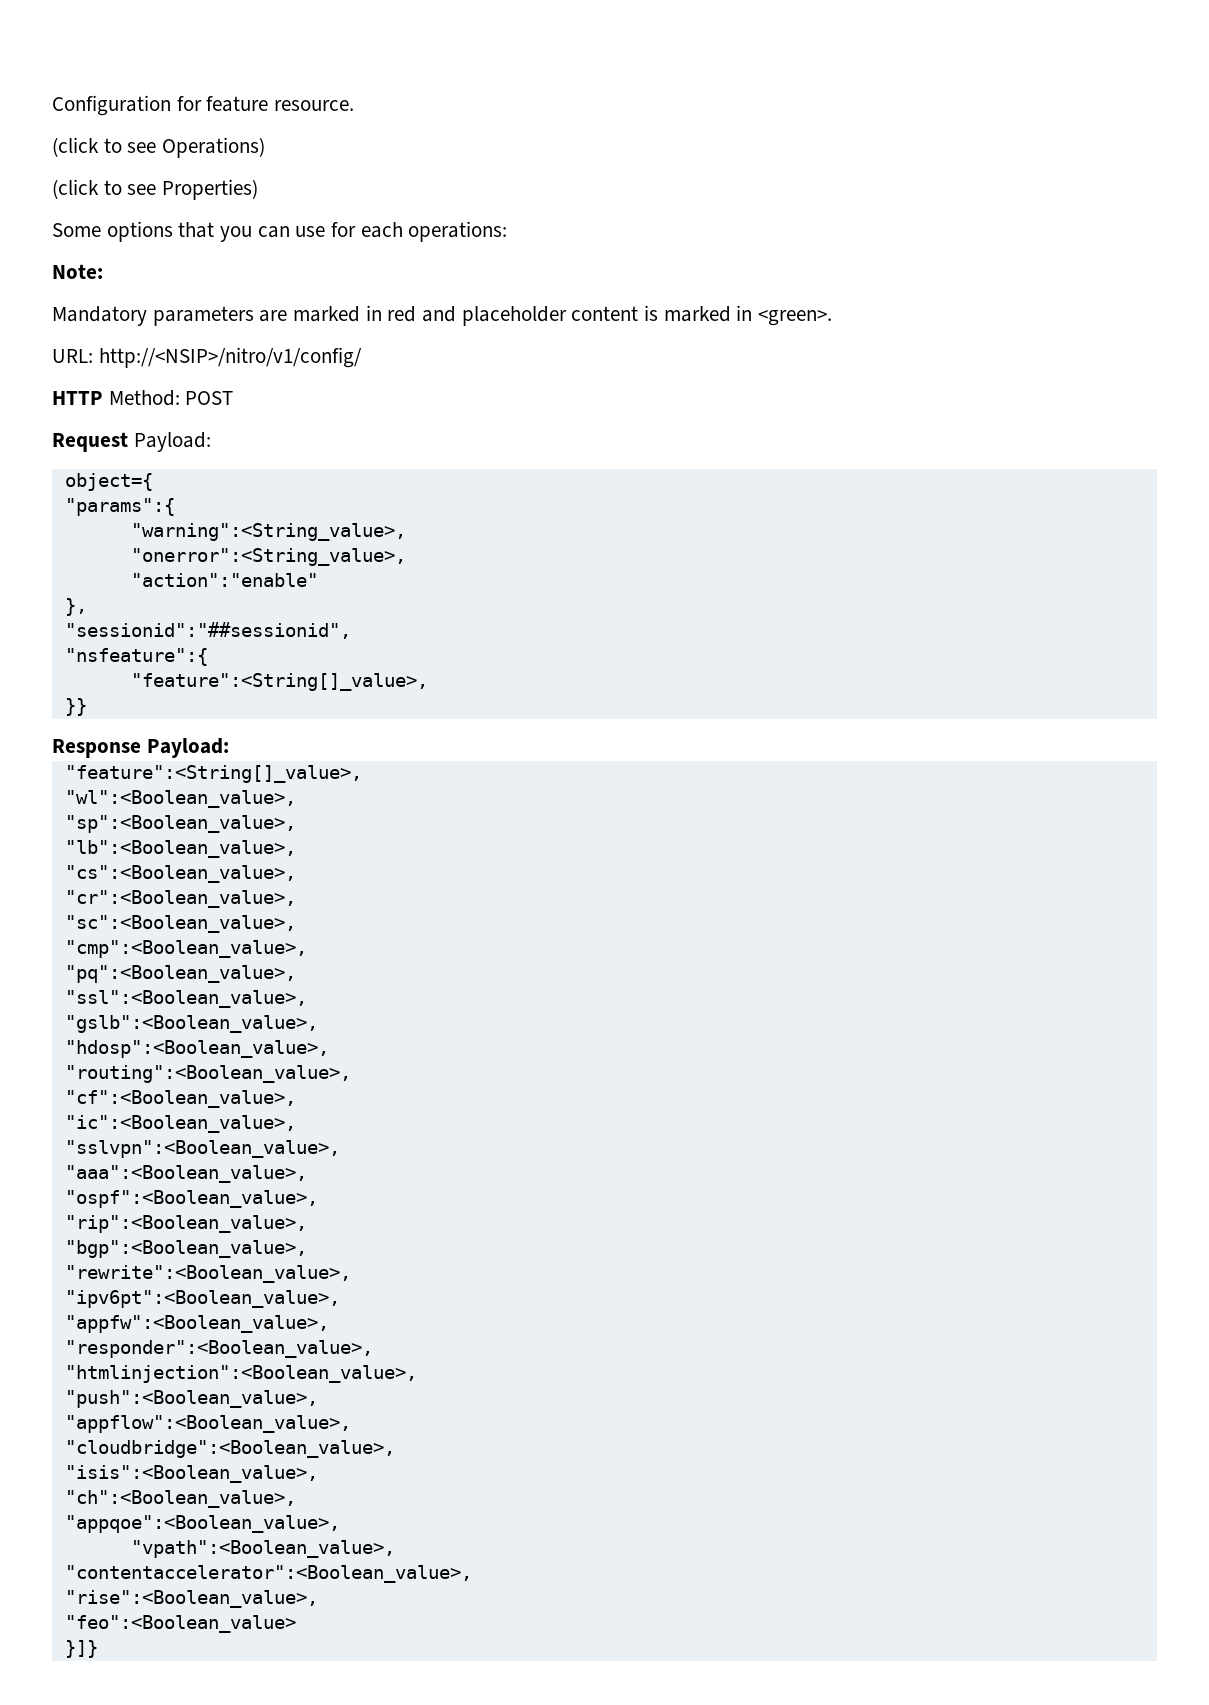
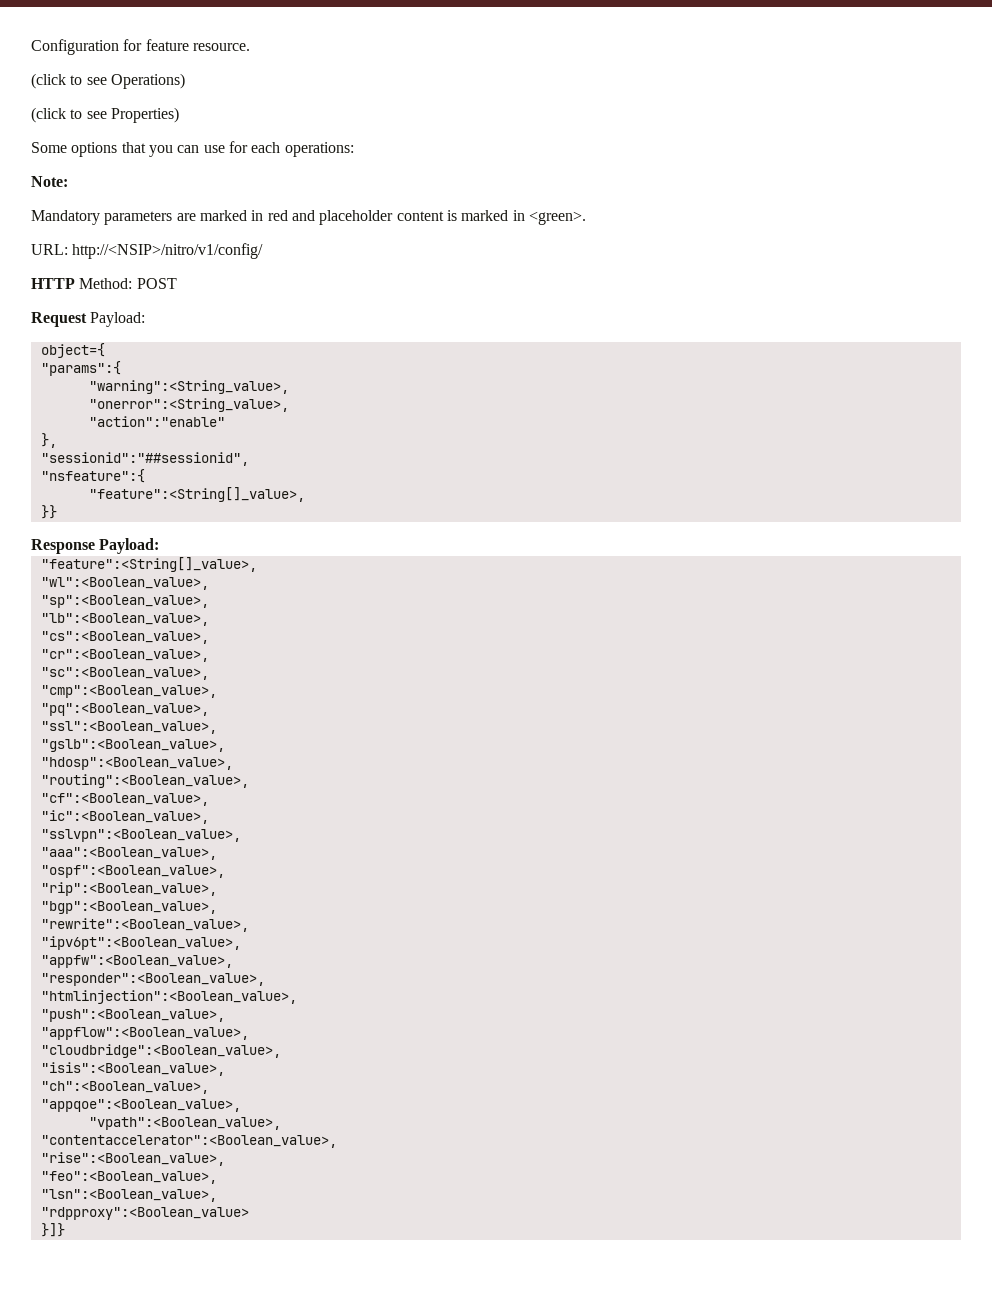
[64,1615,296,1633] "feo":<Boolean_value> -> [40,1171,217,1184] [40,1189,217,1202] [40,1207,249,1220] "feo":<Boolean_value>, // "lsn":<Boolean_value>, // "rdpproxy":<Boolean_value>

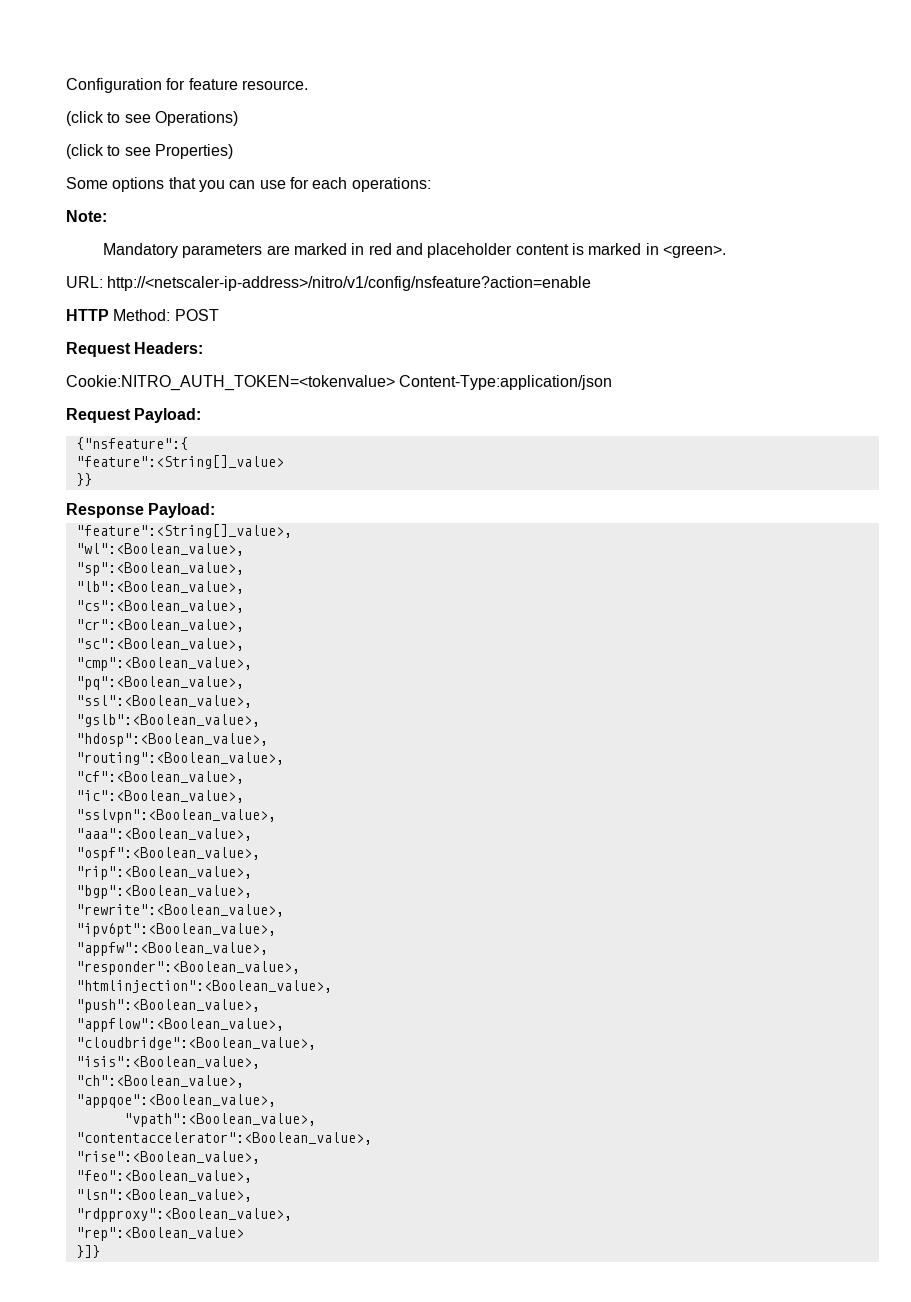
[72,243,264,259] http://<NSIP>/nitro/v1/config/ -> [107,276,592,291] http://<netscaler-ip-address>/nitro/v1/config/nsfeature?action=enable
[90,312,146,327] [40,343,105,358] [40,361,121,376] [88,380,289,394] [88,398,289,412] [88,416,225,427] [40,433,57,448] [40,452,249,466] [40,469,145,483] [88,487,305,502] Payload: // object={ // "params":{ // "warning":<String_value>, // "onerror":<String_value>, // "action":"enable" // }, // "sessionid":"##sessionid", // "nsfeature":{ // "feature":<String[]_value>, -> [134,342,204,354] [66,375,613,391] [66,408,202,423] [75,437,188,450] [75,455,284,469] Headers: // Cookie:NITRO_AUTH_TOKEN=<tokenvalue> Content-Type:application/json // Request Payload: // {"nsfeature":{ // "feature":<String[]_value>
[40,1207,249,1220] "rdpproxy":<Boolean_value> -> [75,1208,292,1222] [75,1227,244,1241] "rdpproxy":<Boolean_value>, // "rep":<Boolean_value>

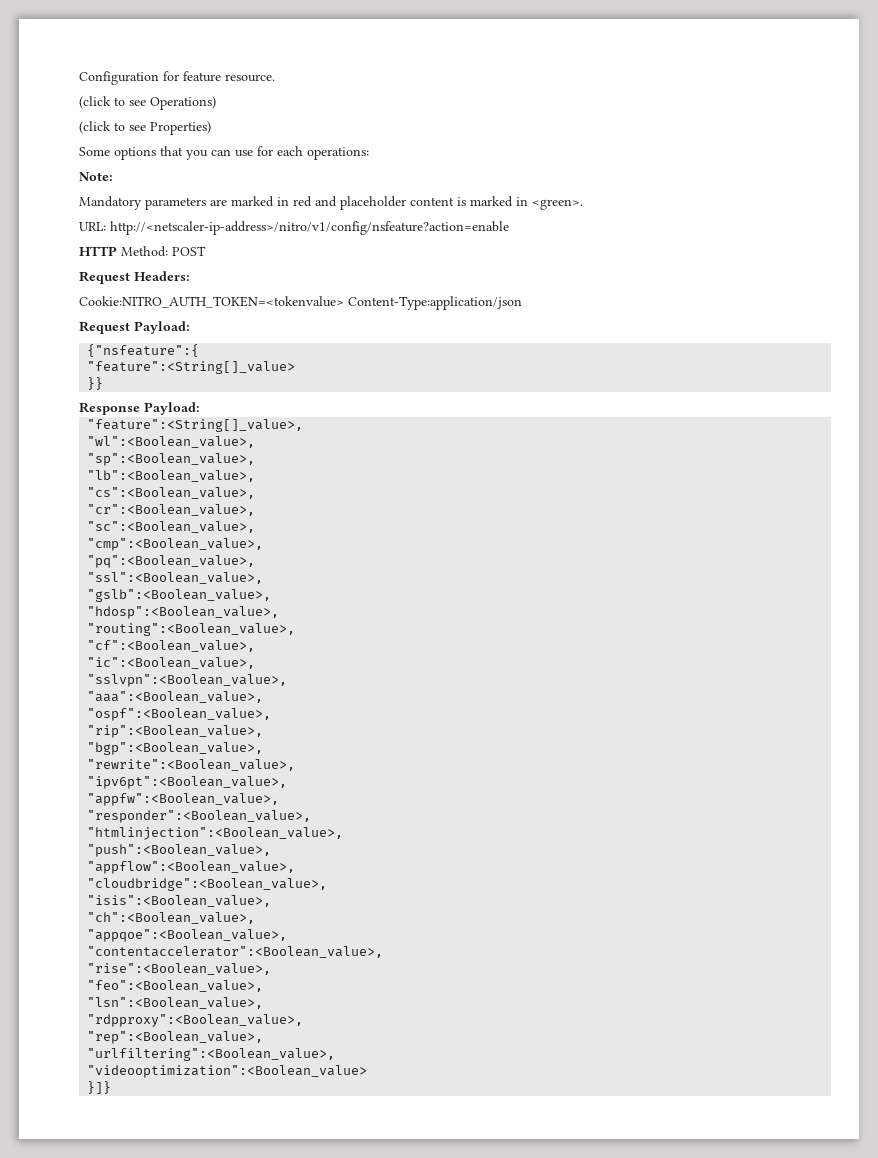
[123,1113,316,1127] // "vpath":<Boolean_value>, -> (288, 935) none
[75,1227,244,1241] "rep":<Boolean_value> -> [87,1031,264,1044] [87,1048,336,1061] [87,1065,368,1078] "rep":<Boolean_value>, // "urlfiltering":<Boolean_value>, // "videooptimization":<Boolean_value>

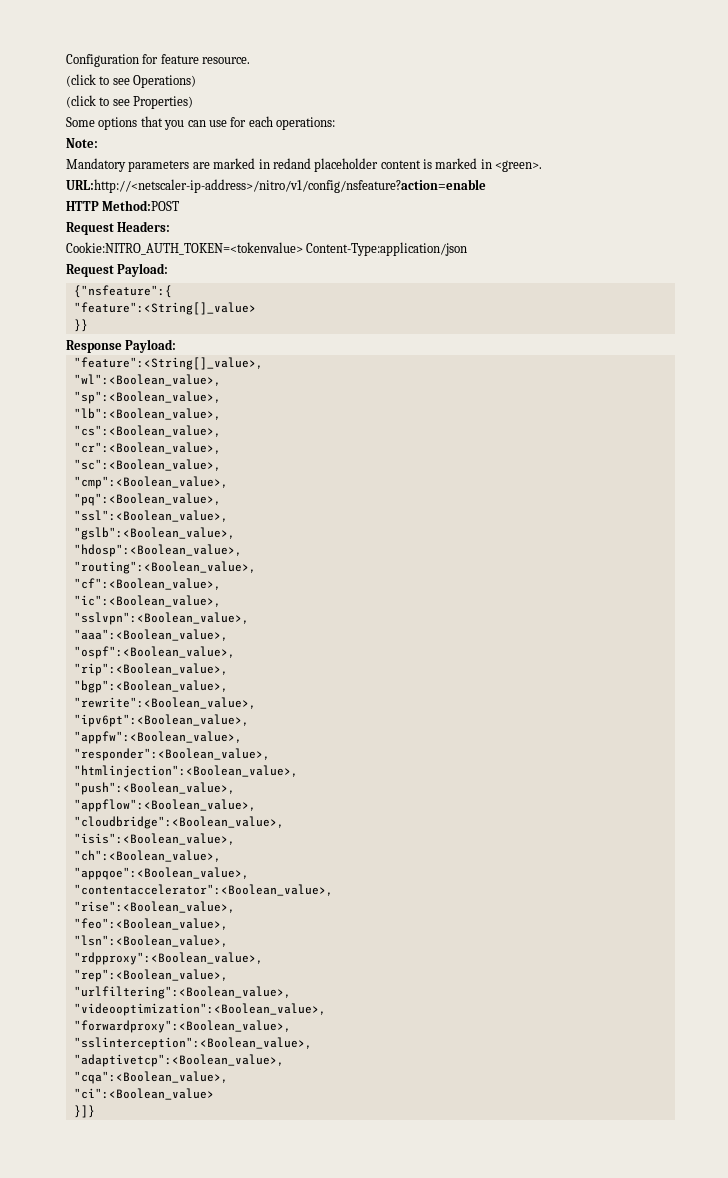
[293,196,337,207] red and -> [272,158,311,169] redand
[79,221,509,235] URL: http://<netscaler-ip-address>/nitro/v1/config/nsfeature?action=enable -> [66,179,486,193] URL:http://<netscaler-ip-address>/nitro/v1/config/nsfeature?action=enable
[121,246,206,257] Method: POST -> [102,200,180,211] Method:POST
[87,1065,368,1078] "videooptimization":<Boolean_value> -> [73,1003,326,1016] [73,1020,291,1033] [73,1037,312,1050] [73,1054,284,1067] [73,1071,228,1084] [73,1088,214,1100] "videooptimization":<Boolean_value>, // "forwardproxy":<Boolean_value>, // "sslinterception":<Boolean_value>, // "adaptivetcp":<Boolean_value>, // "cqa":<Boolean_value>, // "ci":<Boolean_value>

